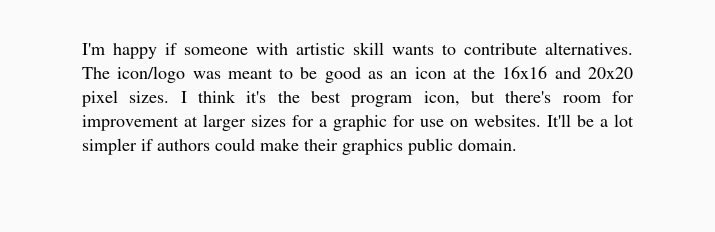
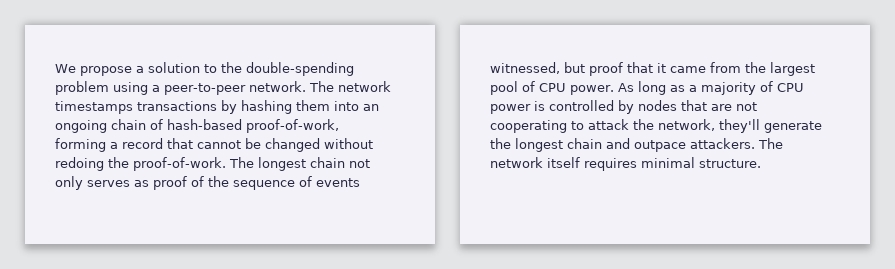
[82,42,633,59] [82,66,633,83] [82,90,634,107] [82,114,634,131] [82,138,517,155] I'm happy if someone with artistic skill wants to contribute alternatives. The icon/logo was meant to be good as an icon at the 16x16 and 20x20 pixel sizes. I think it's the best program icon, but there's room for improvement at larger sizes for a graphic for use on websites. It'll be a lot simpler if authors could make their graphics public domain. -> [55,62,354,76] [55,81,391,95] [55,100,379,114] [55,119,339,133] [55,138,373,152] [55,157,370,171] [55,176,360,190] [490,62,815,76] [490,81,804,95] [490,100,757,114] [490,119,822,133] [490,138,783,152] [490,157,761,171] We propose a solution to the double-spending problem using a peer-to-peer network. The network timestamps transactions by hashing them into an ongoing chain of hash-based proof-of-work, forming a record that cannot be changed without redoing the proof-of-work. The longest chain not only serves as proof of the sequence of events witnessed, but proof that it came from the largest pool of CPU power. As long as a majority of CPU power is controlled by nodes that are not cooperating to attack the network, they'll generate the longest chain and outpace attackers. The network itself requires minimal structure.

